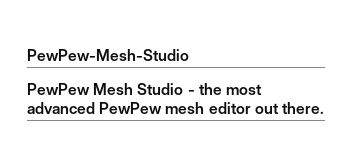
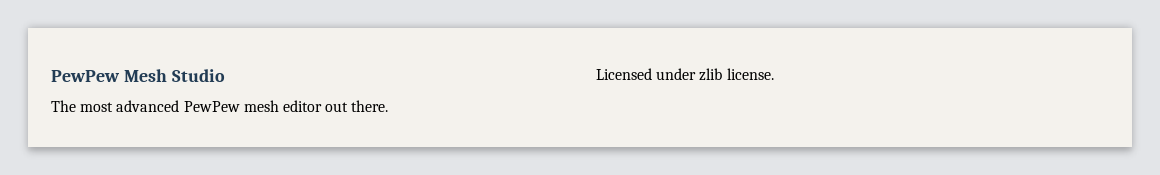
[27,49,189,61] PewPew-Mesh-Studio // -> (51, 76) none
[187,83,222,95] - the -> [51,100,76,112] // The
(324, 108) none -> [596,68,774,81] // Licensed under zlib license.

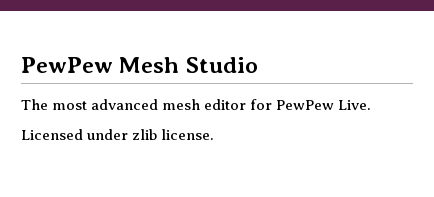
[183,101,240,112] PewPew -> (159, 104) none
[325,100,389,112] out there. -> [250,99,372,110] for PewPew Live.

